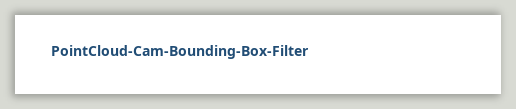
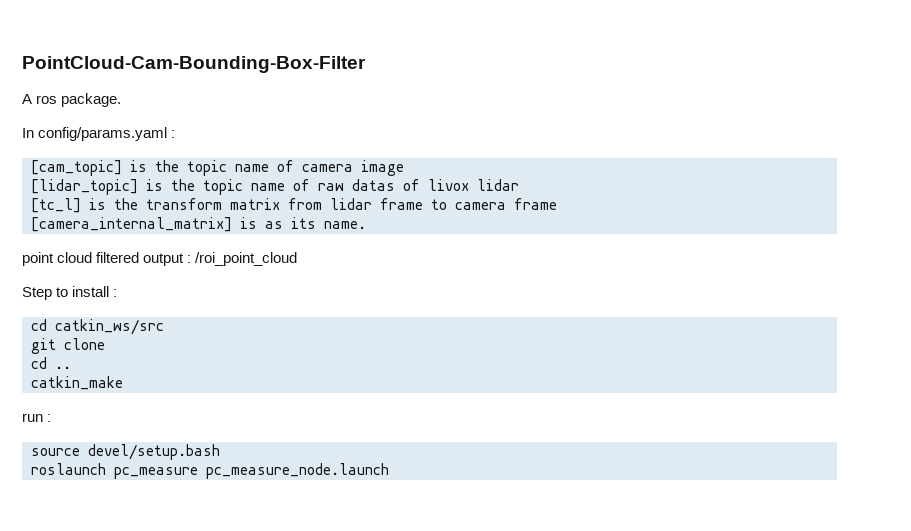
(309, 52) none -> [22,93,122,107] [22,127,176,141] [31,160,404,176] [31,179,519,195] [31,198,557,213] [31,217,366,232] [22,252,298,266] [22,286,118,300] [31,319,164,335] [31,338,105,354] [31,357,71,369] [31,376,123,390] [22,413,52,422] [31,444,220,460] [31,463,389,479] // A ros package. // In config/params.yaml : // [cam_topic] is the topic name of camera image // [lidar_topic] is the topic name of raw datas of livox lidar // [tc_l] is the transform matrix from lidar frame to camera frame // [camera_internal_matrix] is as its name. // point cloud filtered output : /roi_point_cloud // Step to install : // cd catkin_ws/src // git clone // cd .. // catkin_make // run : // source devel/setup.bash // roslaunch pc_measure pc_measure_node.launch

